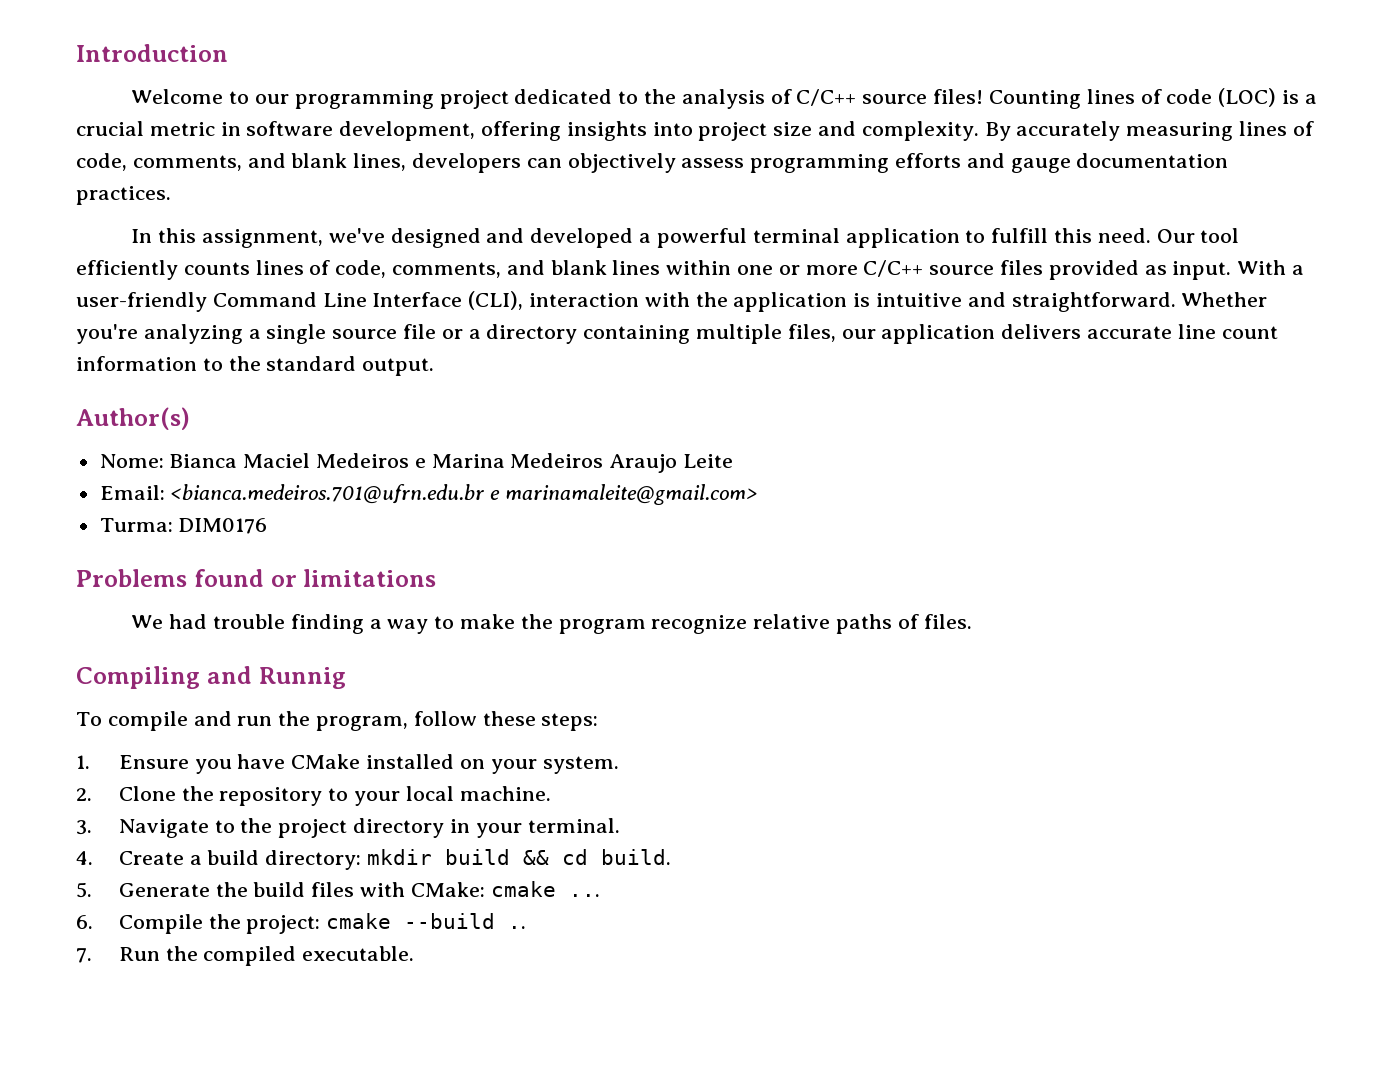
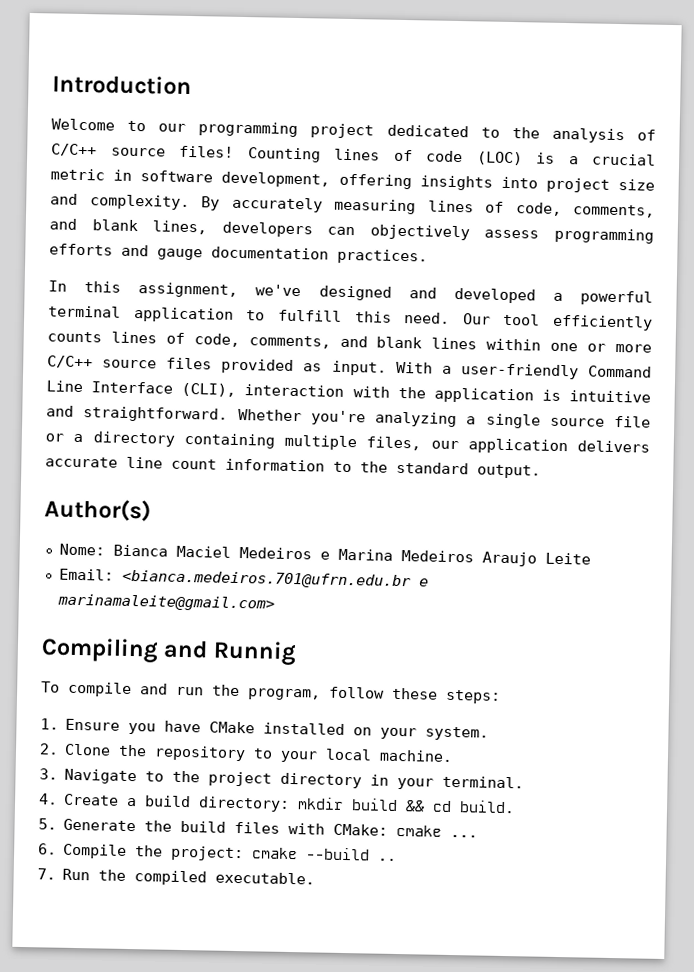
[99,518,268,534] [76,569,437,587] [131,614,972,634] // Turma: DIM0176 // Problems found or limitations // We had trouble finding a way to make the program recognize relative paths of files. -> (275, 602) none

